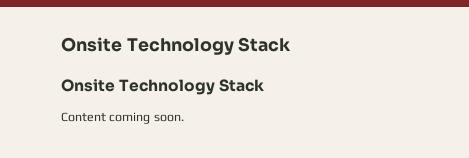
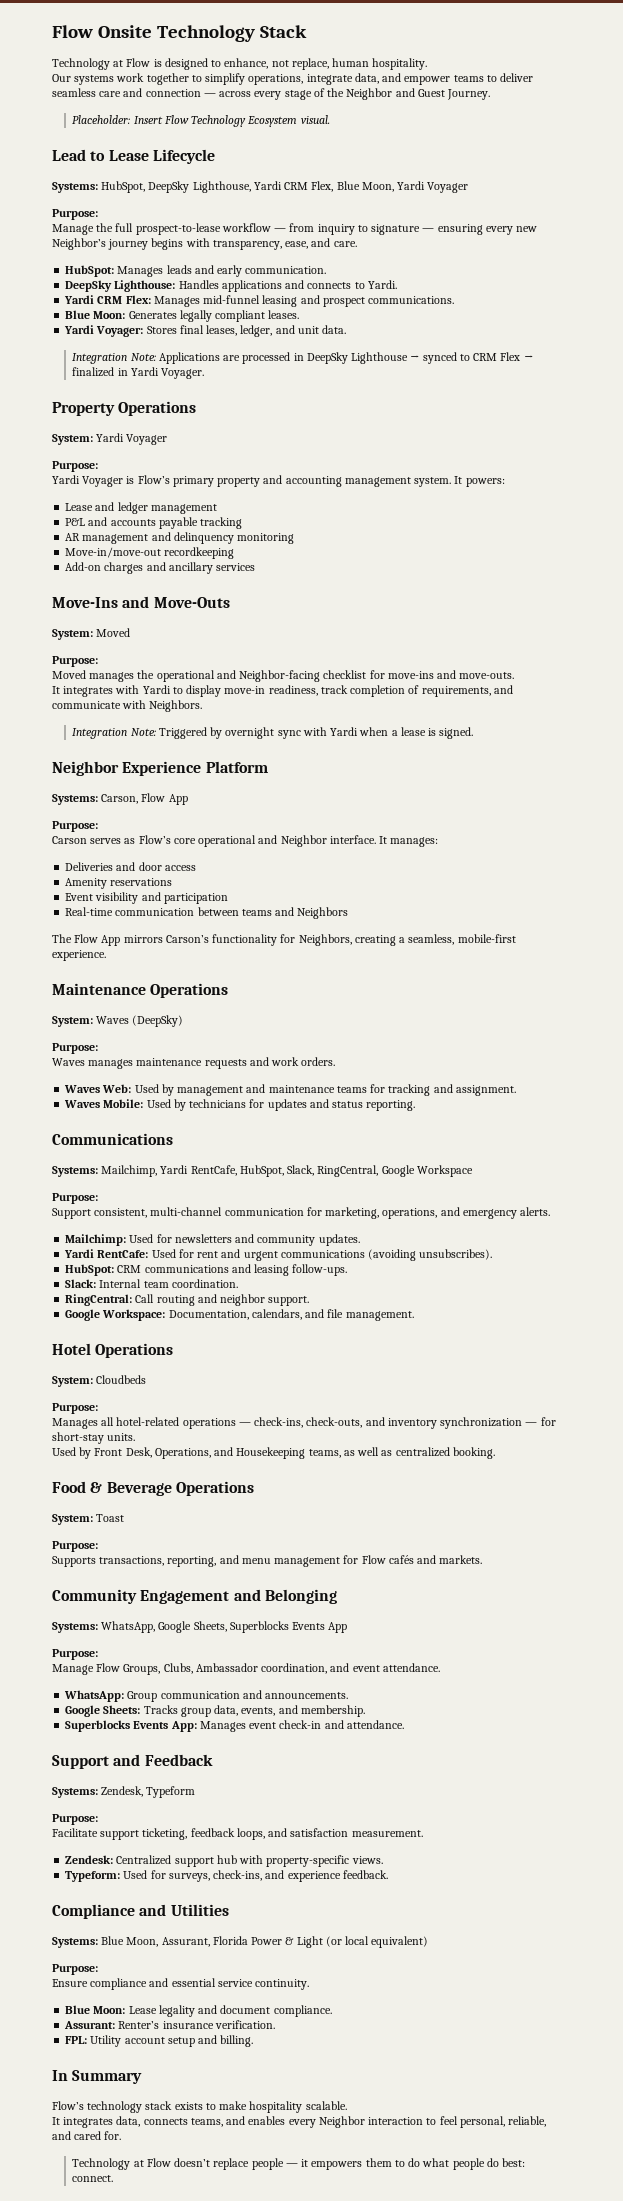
[61,37,292,55] [61,79,265,95] [61,112,184,124] Onsite Technology Stack // Onsite Technology Stack // Content coming soon. -> [52,25,307,42] [52,58,428,70] [52,73,534,85] [52,88,491,100] [72,115,330,127] [52,149,215,164] [52,181,469,193] [52,209,98,220] [52,223,538,235] [52,238,357,250] [65,265,327,277] [65,280,397,292] [64,295,455,307] [65,310,300,322] [64,325,347,337] [72,352,533,364] [72,367,205,379] [52,401,197,416] [52,433,168,445] [52,461,98,472] [52,475,505,487] [65,502,217,514] [65,517,243,529] [65,532,295,544] [65,547,235,559] [65,562,256,574] [52,596,230,608] [52,628,131,640] [52,656,98,667] [52,670,515,682] [52,685,513,697] [52,700,203,712] [72,727,474,739] [52,761,268,776] [52,793,188,805] [52,821,98,832] [52,835,439,847] [65,862,196,871] [65,878,173,889] [65,892,228,904] [65,907,349,919] [52,934,516,946] [52,950,106,961] [52,983,229,998] [52,1015,184,1027] [52,1043,98,1054] [52,1057,336,1069] [64,1084,516,1096] [64,1099,416,1111] [52,1133,173,1145] [52,1165,473,1177] [52,1193,98,1204] [52,1207,551,1219] [65,1234,360,1246] [64,1249,493,1261] [65,1264,348,1276] [65,1279,238,1288] [65,1294,310,1306] [65,1309,414,1321] [52,1343,174,1358] [52,1375,147,1387] [52,1403,98,1414] [52,1417,556,1429] [52,1432,136,1444] [52,1447,495,1459] [52,1481,254,1496] [52,1514,125,1525] [52,1541,98,1552] [52,1555,483,1567] [52,1589,337,1604] [52,1621,348,1633] [52,1649,98,1660] [52,1663,440,1675] [64,1690,349,1702] [65,1705,365,1717] [65,1720,404,1732] [52,1754,213,1769] [52,1786,196,1798] [52,1814,98,1825] [52,1828,423,1840] [65,1855,383,1867] [65,1870,388,1882] [52,1904,229,1919] [52,1936,429,1948] [52,1964,98,1975] [52,1978,310,1990] [65,2005,332,2017] [64,2020,275,2029] [65,2035,254,2047] [52,2070,143,2084] [52,2101,347,2113] [52,2116,547,2128] [52,2131,122,2140] [72,2158,526,2170] [72,2175,114,2182] Flow Onsite Technology Stack // Technology at Flow is designed to enhance, not replace, human hospitality. // Our systems work together to simplify operations, integrate data, and empower teams to deliver seamless care and connection — across every stage of the Neighbor and Guest Journey. // Placeholder: Insert Flow Technology Ecosystem visual. // Lead to Lease Lifecycle // Systems: HubSpot, DeepSky Lighthouse, Yardi CRM Flex, Blue Moon, Yardi Voyager // Purpose: // Manage the full prospect-to-lease workflow — from inquiry to signature — ensuring every new Neighbor’s journey begins with transparency, ease, and care. // HubSpot: Manages leads and early communication. // DeepSky Lighthouse: Handles applications and connects to Yardi. // Yardi CRM Flex: Manages mid-funnel leasing and prospect communications. // Blue Moon: Generates legally compliant leases. // Yardi Voyager: Stores final leases, ledger, and unit data. // Integration Note: Applications are processed in DeepSky Lighthouse → synced to CRM Flex → finalized in Yardi Voyager. // Property Operations // System: Yardi Voyager // Purpose: // Yardi Voyager is Flow’s primary property and accounting management system. It powers: // Lease and ledger management // P&L and accounts payable tracking // AR management and delinquency monitoring // Move-in/move-out recordkeeping // Add-on charges and ancillary services // Move-Ins and Move-Outs // System: Moved // Purpose: // Moved manages the operational and Neighbor-facing checklist for move-ins and move-outs. // It integrates with Yardi to display move-in readiness, track completion of requirements, and communicate with Neighbors. // Integration Note: Triggered by overnight sync with Yardi when a lease is signed. // Neighbor Experience Platform // Systems: Carson, Flow App // Purpose: // Carson serves as Flow’s core operational and Neighbor interface. It manages: // Deliveries and door access // Amenity reservations // Event visibility and participation // Real-time communication between teams and Neighbors // The Flow App mirrors Carson’s functionality for Neighbors, creating a seamless, mobile-first experience. // Maintenance Operations // System: Waves (DeepSky) // Purpose: // Waves manages maintenance requests and work orders. // Waves Web: Used by management and maintenance teams for tracking and assignment. // Waves Mobile: Used by technicians for updates and status reporting. // Communications // Systems: Mailchimp, Yardi RentCafe, HubSpot, Slack, RingCentral, Google Workspace // Purpose: // Support consistent, multi-channel communication for marketing, operations, and emergency alerts. // Mailchimp: Used for newsletters and community updates. // Yardi RentCafe: Used for rent and urgent communications (avoiding unsubscribes). // HubSpot: CRM communications and leasing follow-ups. // Slack: Internal team coordination. // RingCentral: Call routing and neighbor support. // Google Workspace: Documentation, calendars, and file management. // Hotel Operations // System: Cloudbeds // Purpose: // Manages all hotel-related operations — check-ins, check-outs, and inventory synchronization — for short-stay units. // Used by Front Desk, Operations, and Housekeeping teams, as well as centralized booking. // Food & Beverage Operations // System: Toast // Purpose: // Supports transactions, reporting, and menu management for Flow cafés and markets. // Community Engagement and Belonging // Systems: WhatsApp, Google Sheets, Superblocks Events App // Purpose: // Manage Flow Groups, Clubs, Ambassador coordination, and event attendance. // WhatsApp: Group communication and announcements. // Google Sheets: Tracks group data, events, and membership. // Superblocks Events App: Manages event check-in and attendance. // Support and Feedback // Systems: Zendesk, Typeform // Purpose: // Facilitate support ticketing, feedback loops, and satisfaction measurement. // Zendesk: Centralized support hub with property-specific views. // Typeform: Used for surveys, check-ins, and experience feedback. // Compliance and Utilities // Systems: Blue Moon, Assurant, Florida Power & Light (or local equivalent) // Purpose: // Ensure compliance and essential service continuity. // Blue Moon: Lease legality and document compliance. // Assurant: Renter’s insurance verification. // FPL: Utility account setup and billing. // In Summary // Flow’s technology stack exists to make hospitality scalable. // It integrates data, connects teams, and enables every Neighbor interaction to feel personal, reliable, and cared for. // Technology at Flow doesn’t replace people — it empowers them to do what people do best: connect.

